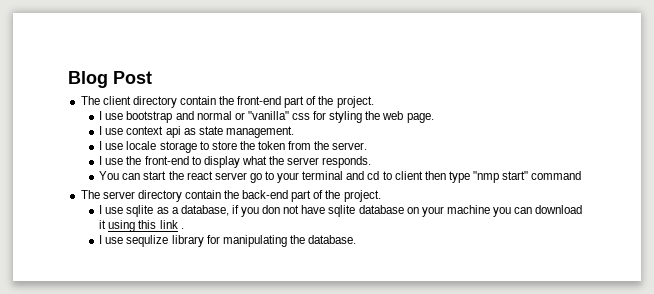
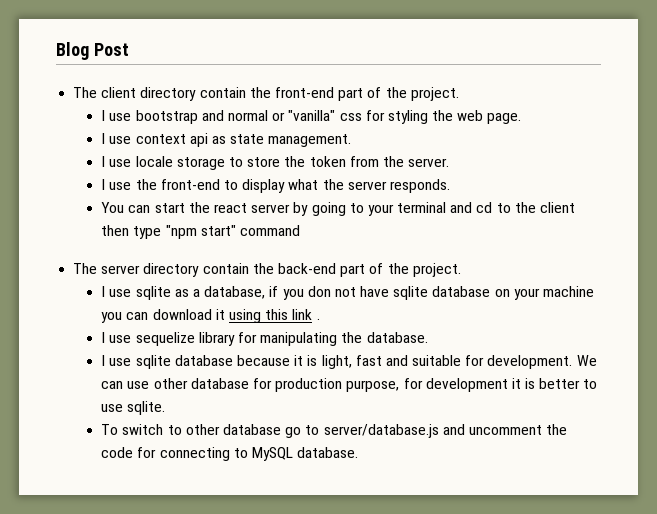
[249,173,262,183] go -> [293,202,346,216] by going
(392, 175) none -> [514,202,536,213] the
[472,171,499,183] "nmp -> [165,225,197,239] "npm
[126,235,169,247] sequlize -> [135,332,195,346] sequelize
(356, 239) none -> [101,355,597,369] [101,378,598,392] [101,401,166,415] [101,424,568,438] [101,447,359,461] // I use sqlite database because it is light, fast and suitable for development. We can use other database for production purpose, for development it is better to use sqlite. // To switch to other database go to server/database.js and uncomment the code for connecting to MySQL database.

